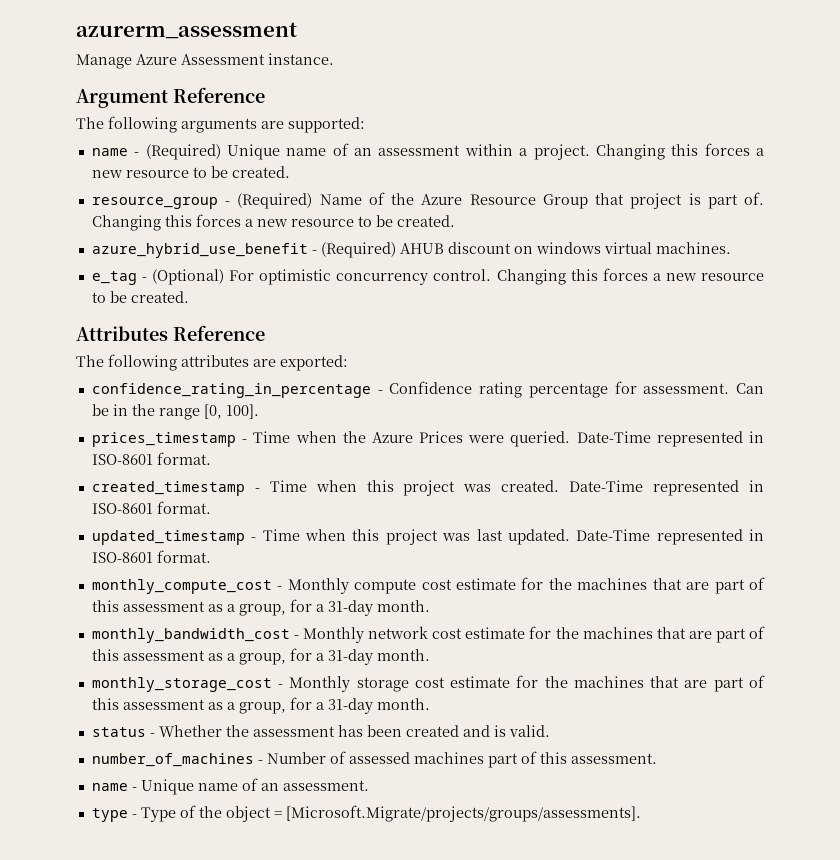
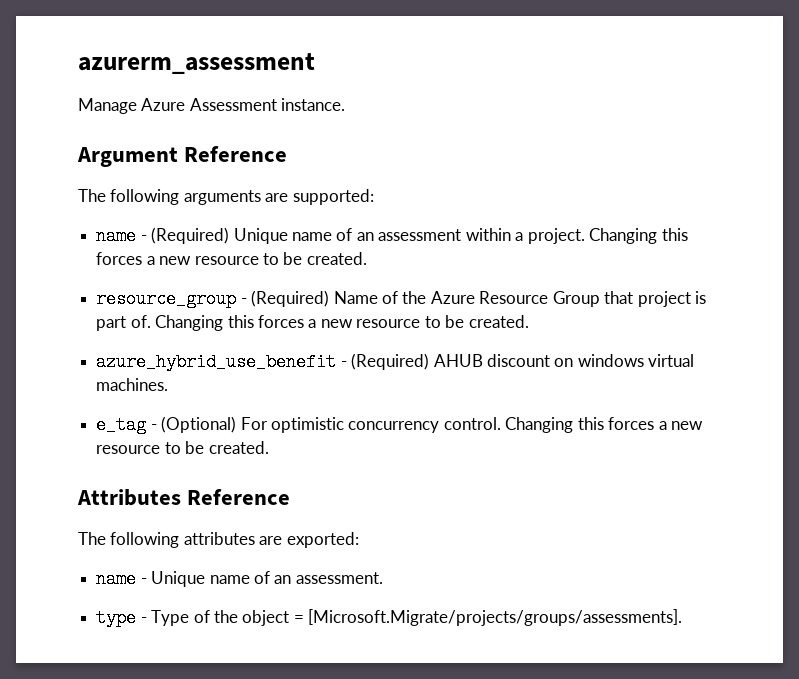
[91,381,764,398] [91,404,259,420] [91,431,764,447] [91,452,211,465] [91,480,764,496] [91,501,211,514] [91,529,764,545] [91,550,211,563] [91,577,766,594] [91,599,430,616] [91,626,765,643] [91,648,430,665] [91,675,765,692] [91,697,430,714] [91,725,550,737] [91,751,657,768] // confidence_rating_in_percentage - Confidence rating percentage for assessment. Can be in the range [0, 100]. // prices_timestamp - Time when the Azure Prices were queried. Date-Time represented in ISO-8601 format. // created_timestamp - Time when this project was created. Date-Time represented in ISO-8601 format. // updated_timestamp - Time when this project was last updated. Date-Time represented in ISO-8601 format. // monthly_compute_cost - Monthly compute cost estimate for the machines that are part of this assessment as a group, for a 31-day month. // monthly_bandwidth_cost - Monthly network cost estimate for the machines that are part of this assessment as a group, for a 31-day month. // monthly_storage_cost - Monthly storage cost estimate for the machines that are part of this assessment as a group, for a 31-day month. // status - Whether the assessment has been created and is valid. // number_of_machines - Number of assessed machines part of this assessment. -> (359, 540) none

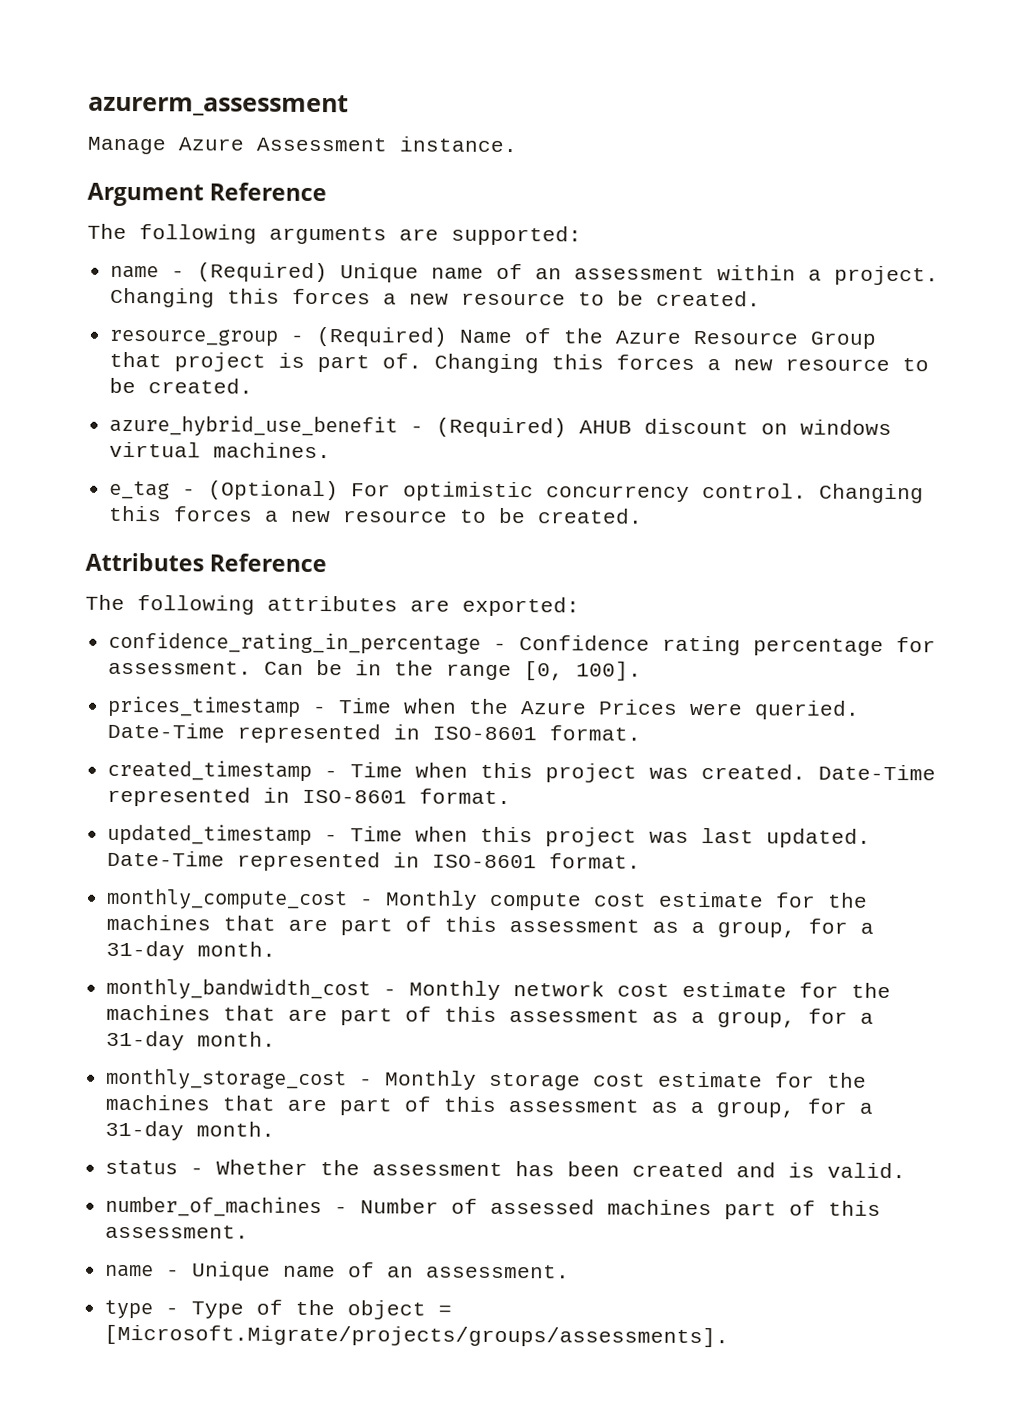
(359, 540) none -> [108,631,937,656] [108,660,643,681] [107,695,861,720] [107,722,642,744] [107,759,937,783] [107,786,512,807] [107,823,872,848] [107,850,642,872] [106,887,869,911] [106,914,875,938] [106,940,277,961] [106,977,892,1001] [106,1004,875,1028] [106,1030,277,1051] [106,1067,868,1091] [105,1094,874,1118] [105,1120,276,1141] [105,1159,907,1179] [105,1195,882,1220] [105,1224,250,1239] // confidence_rating_in_percentage - Confidence rating percentage for assessment. Can be in the range [0, 100]. // prices_timestamp - Time when the Azure Prices were queried. Date-Time represented in ISO-8601 format. // created_timestamp - Time when this project was created. Date-Time represented in ISO-8601 format. // updated_timestamp - Time when this project was last updated. Date-Time represented in ISO-8601 format. // monthly_compute_cost - Monthly compute cost estimate for the machines that are part of this assessment as a group, for a 31-day month. // monthly_bandwidth_cost - Monthly network cost estimate for the machines that are part of this assessment as a group, for a 31-day month. // monthly_storage_cost - Monthly storage cost estimate for the machines that are part of this assessment as a group, for a 31-day month. // status - Whether the assessment has been created and is valid. // number_of_machines - Number of assessed machines part of this assessment.

